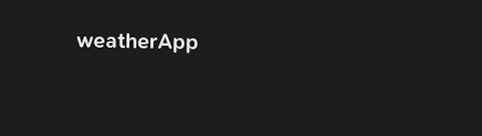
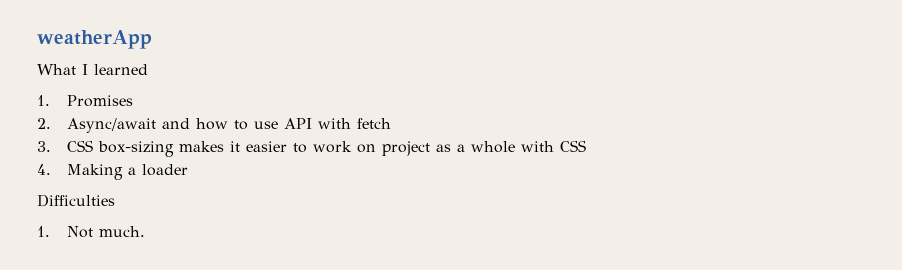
(199, 43) none -> [37,64,148,75] [37,95,133,107] [37,118,391,133] [37,140,586,157] [37,164,188,180] [37,194,115,207] [37,226,145,238] // What I learned // 1. Promises // 2. Async/await and how to use API with fetch // 3. CSS box-sizing makes it easier to work on project as a whole with CSS // 4. Making a loader // Difficulties // 1. Not much.

